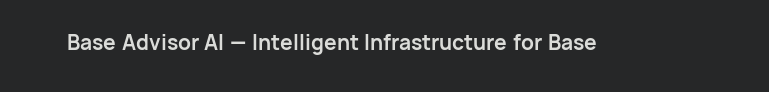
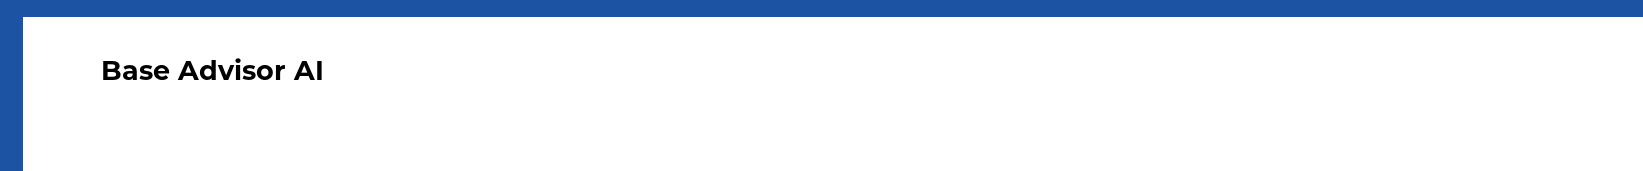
[230,34,597,55] — Intelligent Infrastructure for Base -> (324, 70) none

